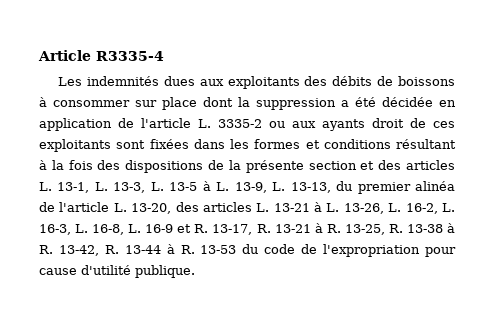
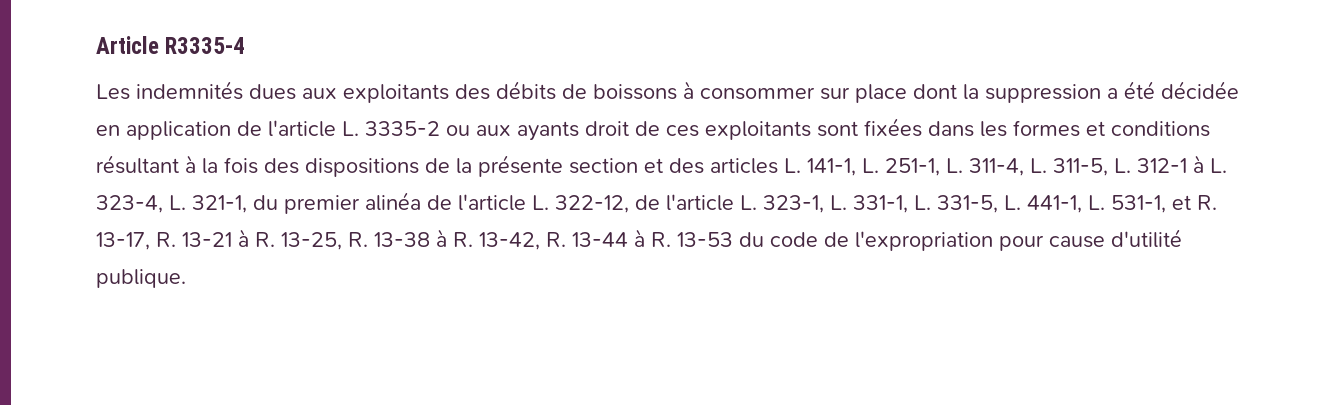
[57,181,331,193] 13-1, L. 13-3, L. 13-5 à L. 13-9, L. 13-13, -> [807,155,1227,176] [96,195,247,213] 141-1, L. 251-1, L. 311-4, L. 311-5, L. 312-1 à L. 323-4, L. 321-1,
[131,202,455,214] [39,224,174,235] 13-20, des articles L. 13-21 à L. 13-26, L. 16-2, L. 16-3, L. 16-8, L. 16-9 -> [555,194,1166,213] 322-12, de l'article L. 323-1, L. 331-1, L. 331-5, L. 441-1, L. 531-1,

